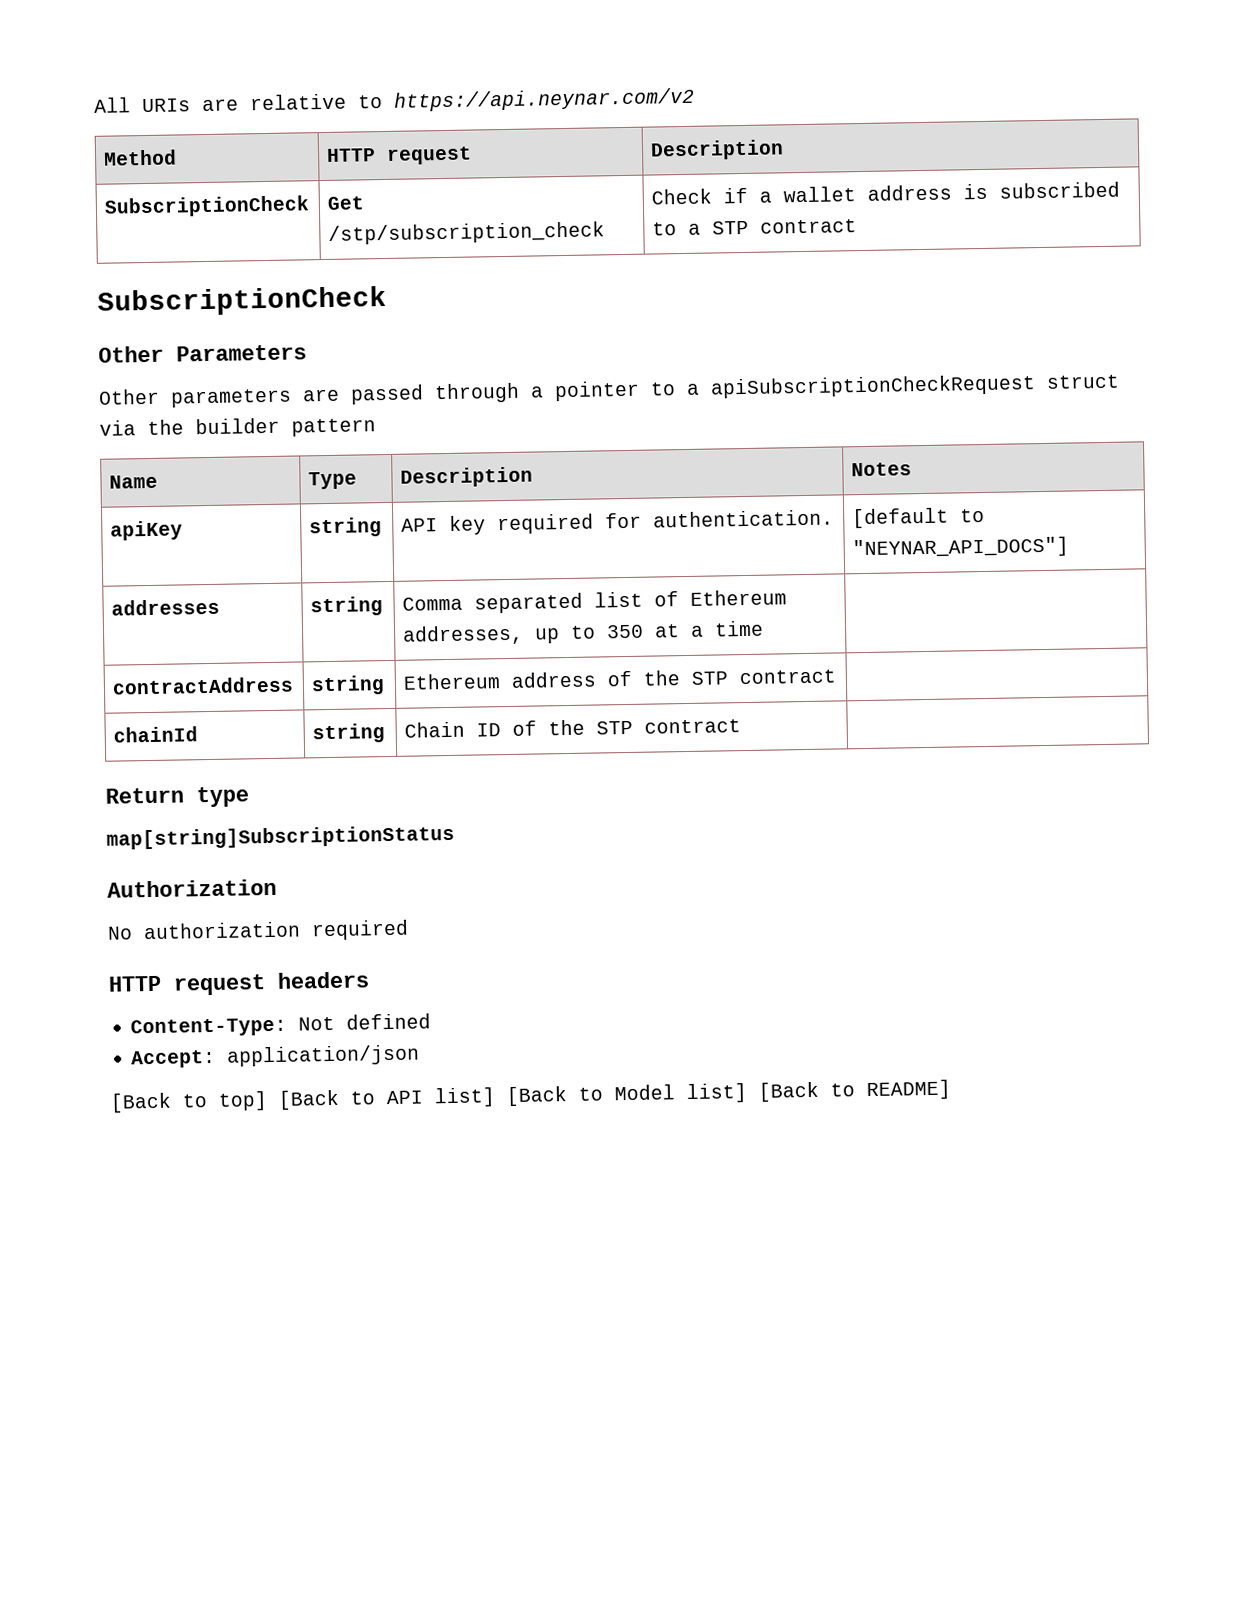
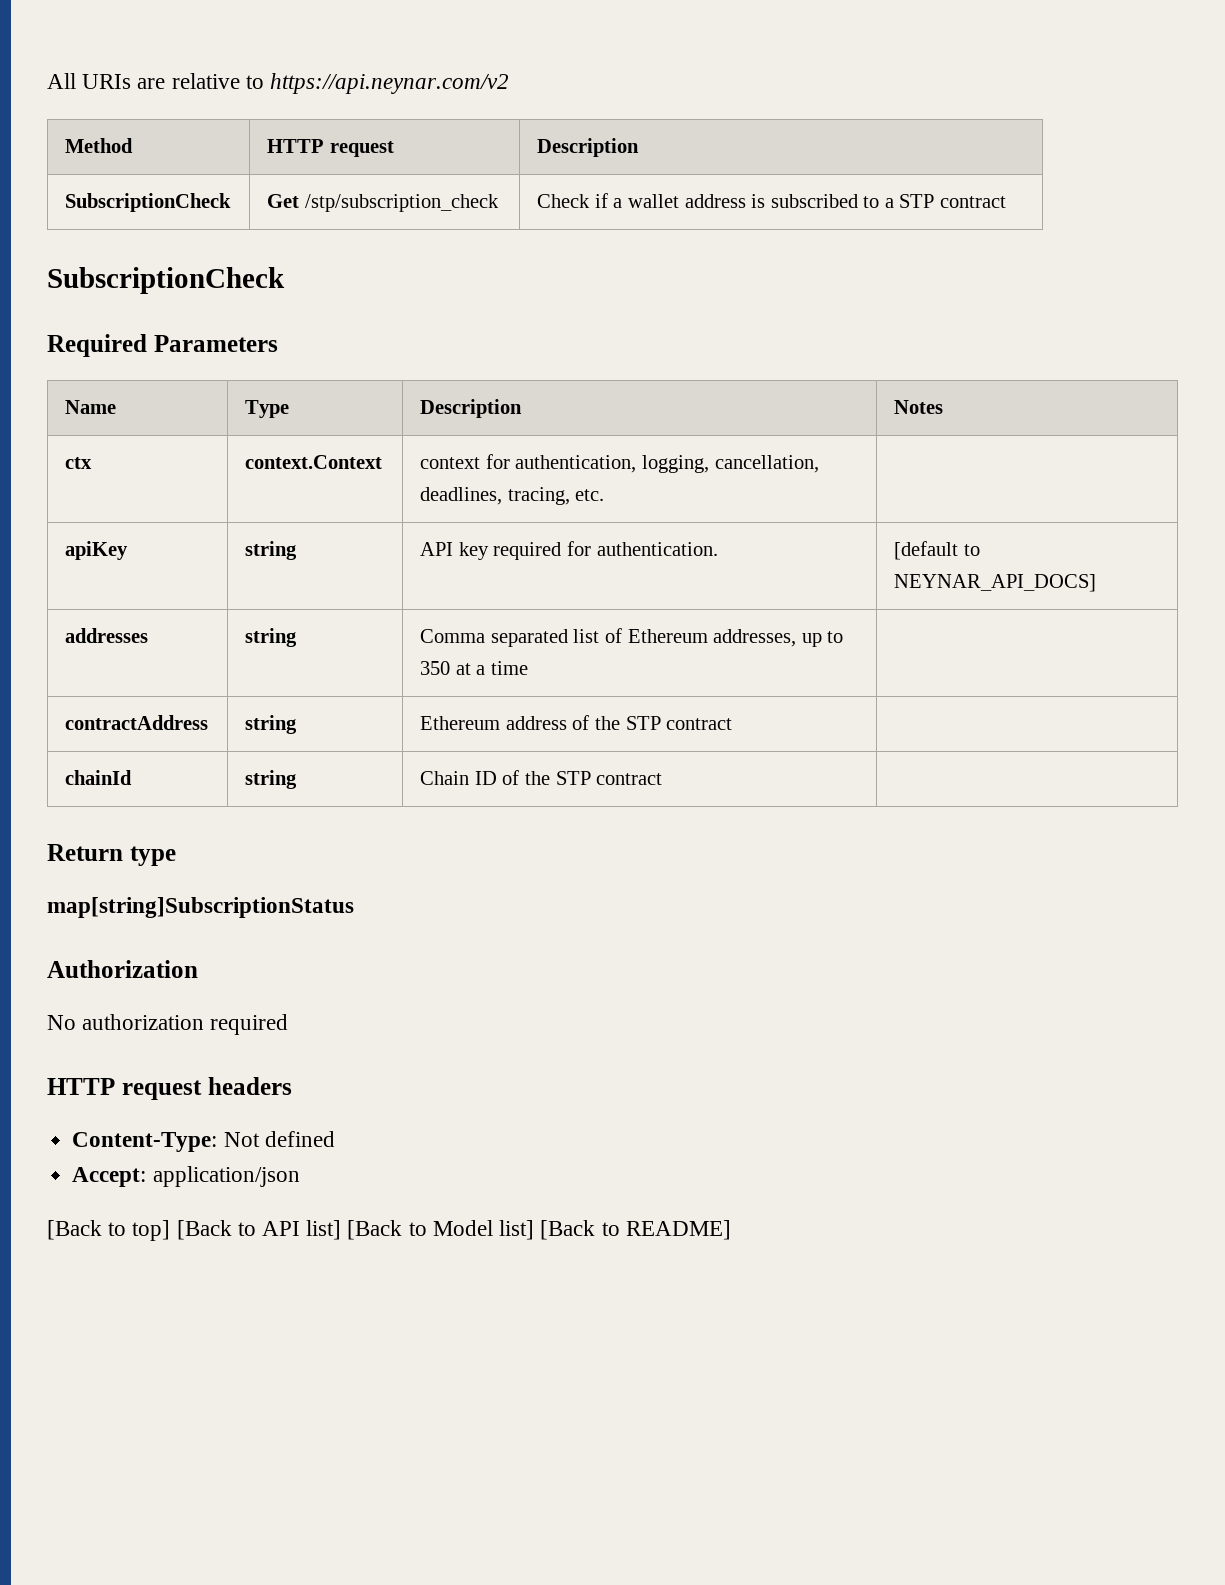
[98,345,164,363] Other -> [47,334,147,357] Required
[98,374,1120,408] [99,417,376,437] [109,474,159,489] [308,471,358,490] [400,466,534,488] [851,462,913,477] // Other parameters are passed through a pointer to a apiSubscriptionCheckRequest struct via the builder pattern // Name | Type | Description | Notes -> [65,400,117,414] [245,400,290,418] [420,399,523,418] [894,400,944,414] [65,457,93,469] [245,455,383,469] [420,454,819,473] [420,487,605,505] // Name | Type | Description | Notes // ctx | context.Context | context for authentication, logging, cancellation, deadlines, tracing, etc. |
[852,536,1070,560] "NEYNAR_API_DOCS"] -> [894,574,1097,592] NEYNAR_API_DOCS]

